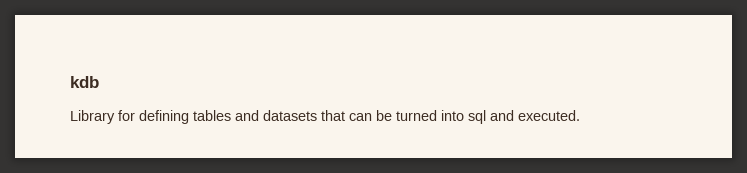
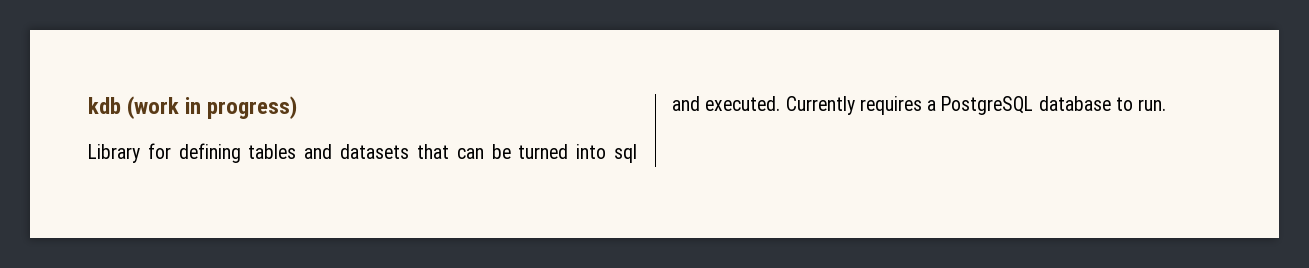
(99, 82) none -> [127,96,298,119] (work in progress)
(580, 115) none -> [785,96,1167,115] Currently requires a PostgreSQL database to run.

